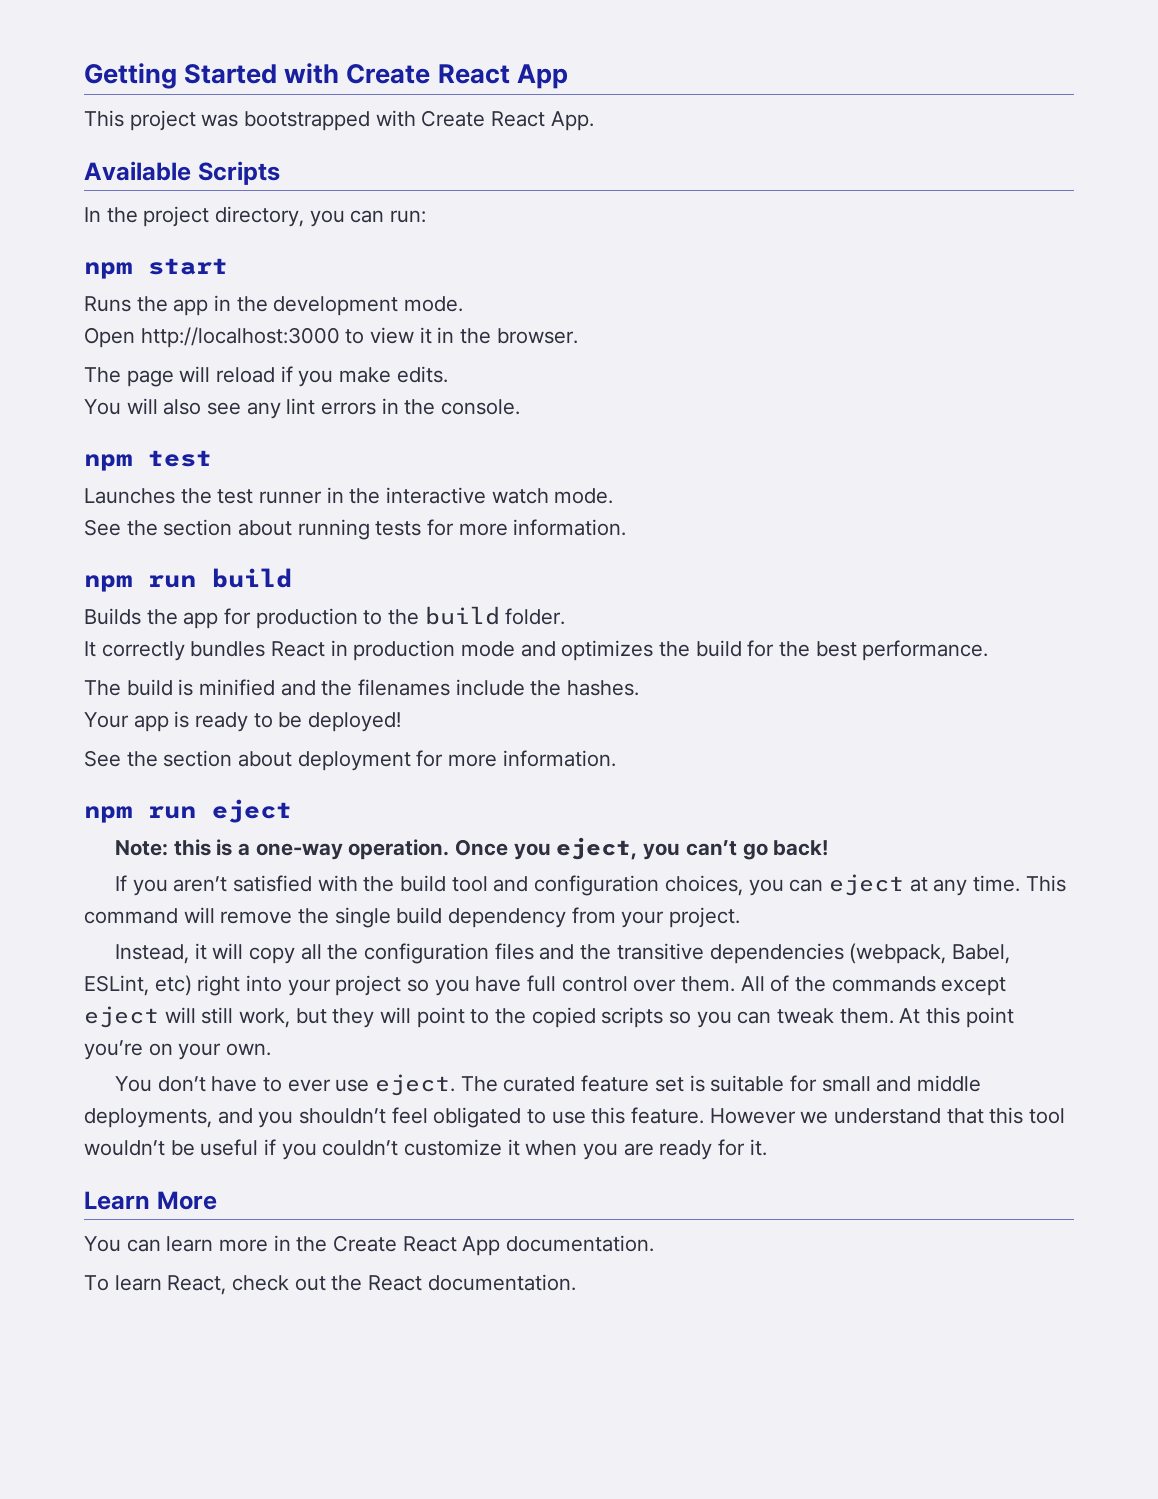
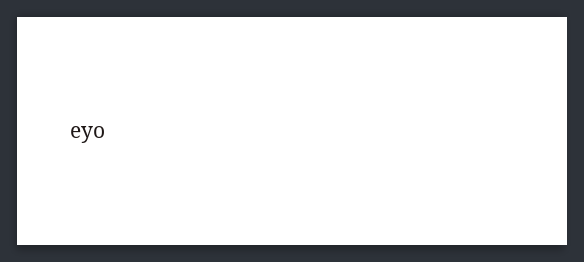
[84,63,568,89] [84,110,594,131] [84,161,280,185] [84,206,427,227] [84,258,228,279] [84,295,464,316] [84,327,578,348] [84,366,448,387] [84,398,521,419] [84,450,212,471] [84,487,614,504] [84,519,627,540] [84,568,292,592] [84,606,566,629] [84,640,989,661] [84,679,640,696] [84,711,402,732] [84,750,616,771] [84,799,292,823] [115,837,829,860] [115,874,1066,896] [84,907,741,928] [115,943,1010,964] [84,975,1007,996] [84,1006,1014,1028] [84,1040,272,1060] [115,1074,981,1096] [84,1107,1066,1128] [84,1139,767,1160] [84,1191,217,1210] [84,1235,655,1256] [84,1274,576,1295] Getting Started with Create React App // This project was bootstrapped with Create React App. // Available Scripts // In the project directory, you can run: // npm start // Runs the app in the development mode. // Open http://localhost:3000 to view it in the browser. // The page will reload if you make edits. // You will also see any lint errors in the console. // npm test // Launches the test runner in the interactive watch mode. // See the section about running tests for more information. // npm run build // Builds the app for production to the build folder. // It correctly bundles React in production mode and optimizes the build for the best performance. // The build is minified and the filenames include the hashes. // Your app is ready to be deployed! // See the section about deployment for more information. // npm run eject // Note: this is a one-way operation. Once you eject, you can’t go back! // If you aren’t satisfied with the build tool and configuration choices, you can eject at any time. This command will remove the single build dependency from your project. // Instead, it will copy all the configuration files and the transitive dependencies (webpack, Babel, ESLint, etc) right into your project so you have full control over them. All of the commands except eject will still work, but they will point to the copied scripts so you can tweak them. At this point you’re on your own. // You don’t have to ever use eject. The curated feature set is suitable for small and middle deployments, and you shouldn’t feel obligated to use this feature. However we understand that this tool wouldn’t be useful if you couldn’t customize it when you are ready for it. // Learn More // You can learn more in the Create React App documentation. // To learn React, check out the React documentation. -> [70,126,105,143] eyo

